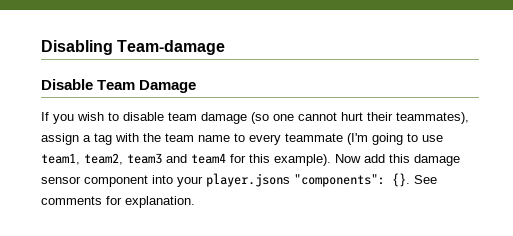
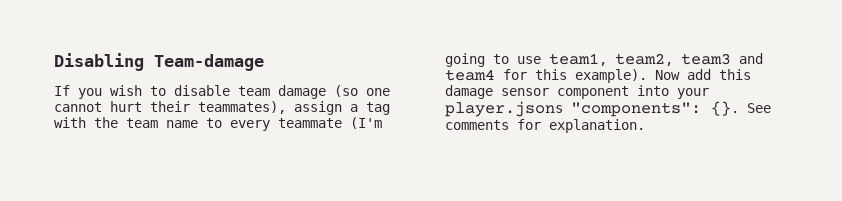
[41,79,197,93] // Disable Team Damage -> (264, 62) none

